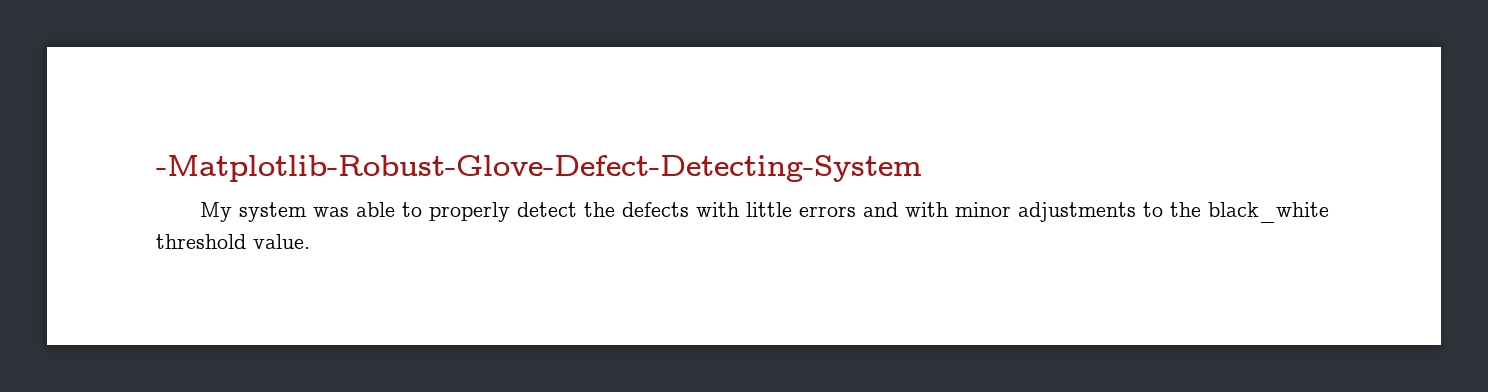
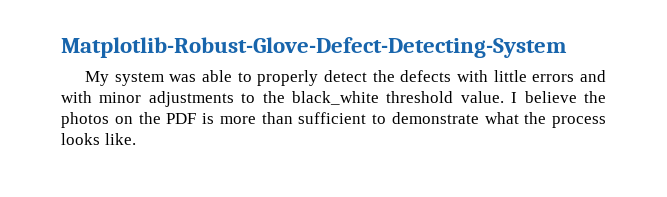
[156,155,922,182] -Matplotlib-Robust-Glove-Defect-Detecting-System -> [61,37,567,58] Matplotlib-Robust-Glove-Defect-Detecting-System
(310, 241) none -> [511,91,606,103] [61,112,606,128] [61,133,136,145] I believe the photos on the PDF is more than sufficient to demonstrate what the process looks like.

